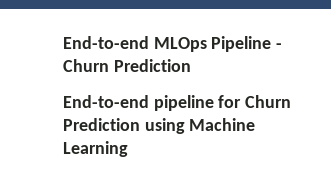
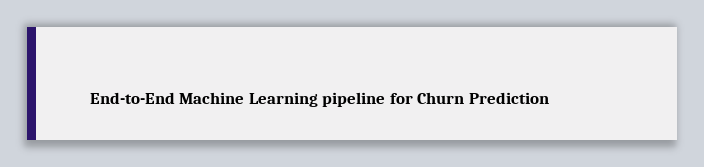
[63,36,283,52] [63,59,191,72] [63,95,149,108] End-to-end MLOps Pipeline - Churn Prediction // End-to-end -> [90,92,318,107] End-to-End Machine Learning
[144,118,256,134] [63,141,128,157] using Machine Learning -> (549, 98) none

